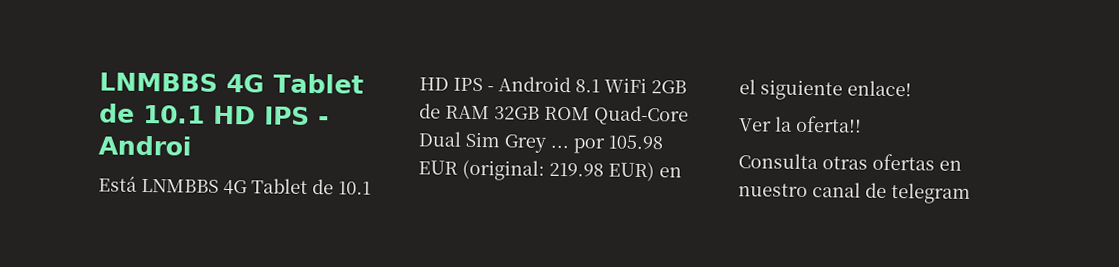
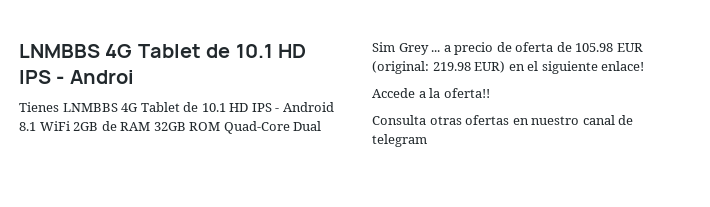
[98,175,137,192] Está -> [19,102,59,112] Tienes
[573,138,605,154] por -> [443,42,572,55] a precio de oferta de
[739,118,772,132] Ver -> [372,88,426,98] Accede a

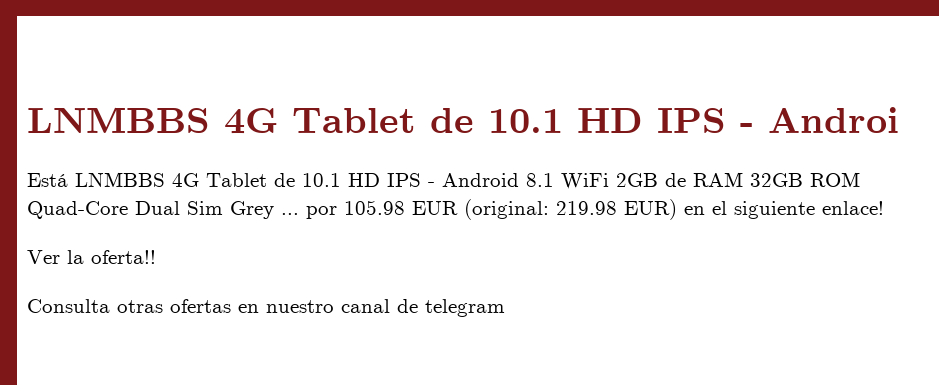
[19,102,59,112] Tienes -> [27,173,68,187] Está
[443,42,572,55] a precio de oferta de -> [306,206,337,219] por
[372,88,426,98] Accede a -> [27,250,60,264] Ver

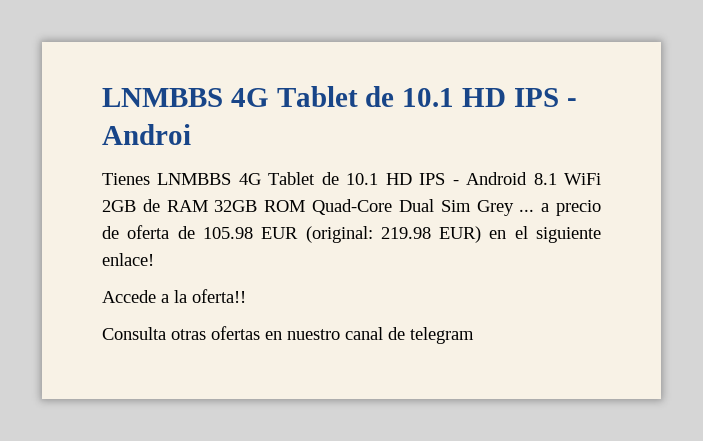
[27,173,68,187] Está -> [102,173,150,185] Tienes
[306,206,337,219] por -> [541,200,601,216] [102,225,195,239] a precio de oferta de
[27,250,60,264] Ver -> [102,290,169,303] Accede a

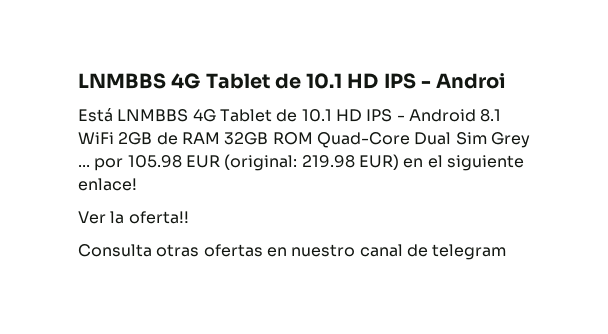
[102,173,150,185] Tienes -> [78,108,113,122] Está
[541,200,601,216] [102,225,195,239] a precio de oferta de -> [94,158,124,171] por
[102,290,169,303] Accede a -> [78,211,106,224] Ver

